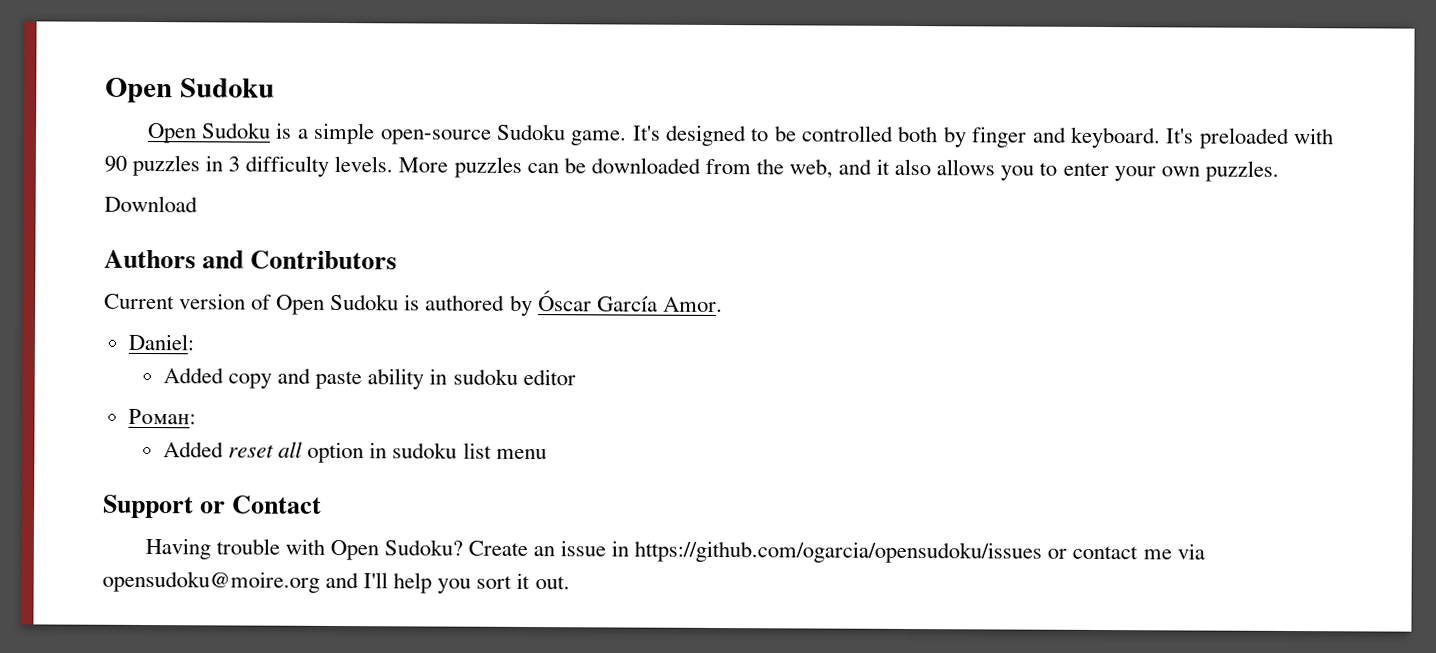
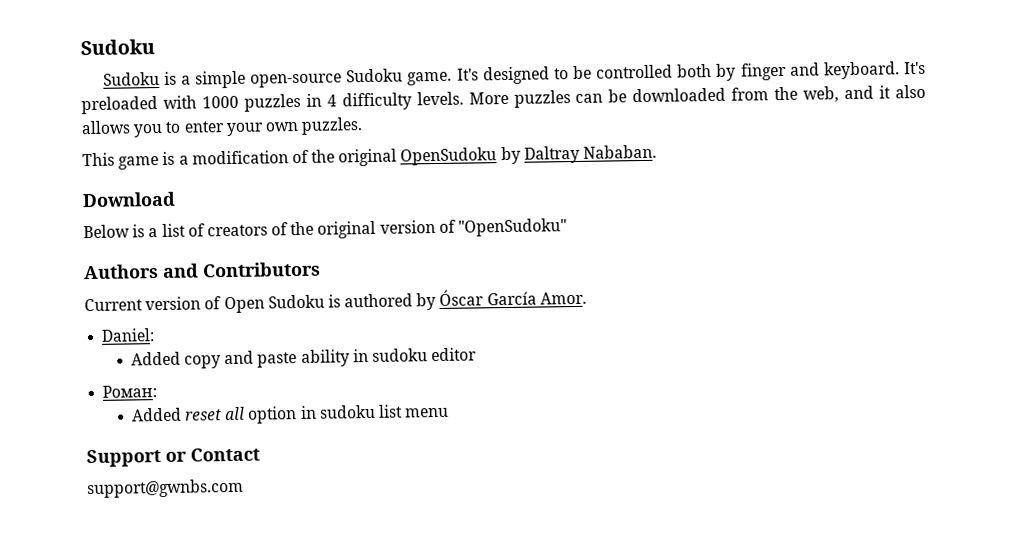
[105,77,173,104] Open -> (80, 47) none
[146,123,197,144] Open -> (155, 47) none
[104,155,127,172] 90 -> [201,95,239,109] 1000
[228,156,241,172] 3 -> [326,94,337,107] 4
[104,195,198,213] Download -> [82,144,658,170] [82,191,176,208] [83,218,568,239] This game is a modification of the original OpenSudoku by Daltray Nababan. // Download // Below is a list of creators of the original version of "OpenSudoku"
[144,538,1205,564] [102,570,570,594] Having trouble with Open Sudoku? Create an issue in https://github.com/ogarcia/opensudoku/issues or contact me via opensudoku@moire.org and I'll help you sort it out. -> [87,478,244,499] support@gwnbs.com

